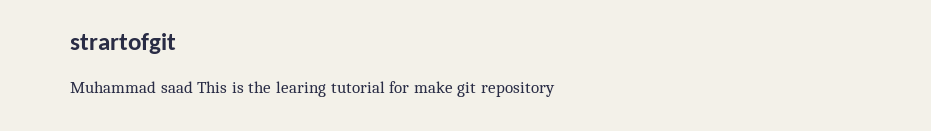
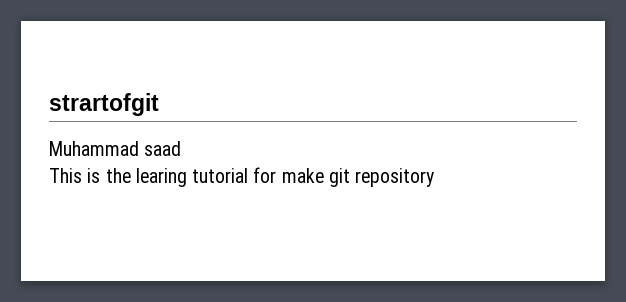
(193, 87) none -> (182, 148) //

